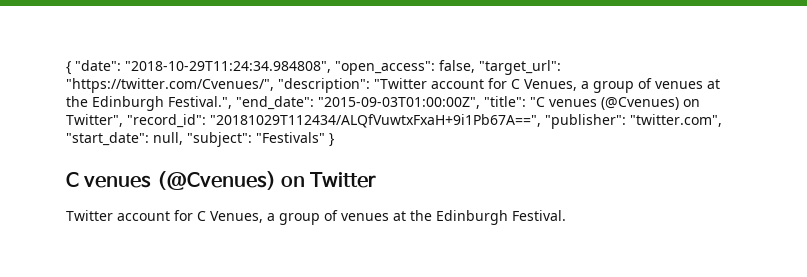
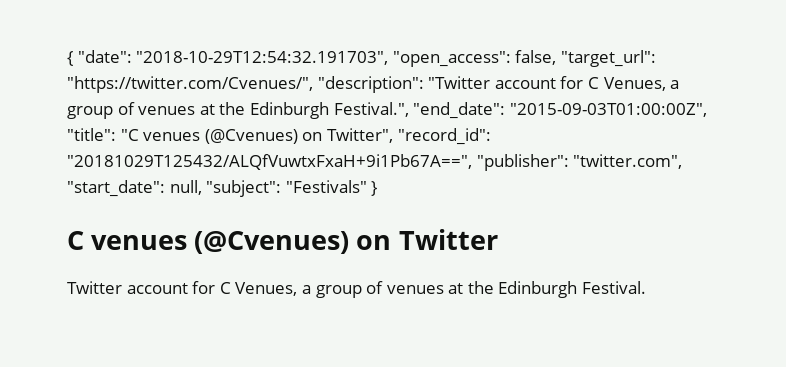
[125,61,331,73] "2018-10-29T11:24:34.984808", -> [136,51,389,65] "2018-10-29T12:54:32.191703",
[210,114,541,128] "20181029T112434/ALQfVuwtxFxaH+9i1Pb67A==", -> [67,154,472,170] "20181029T125432/ALQfVuwtxFxaH+9i1Pb67A==",

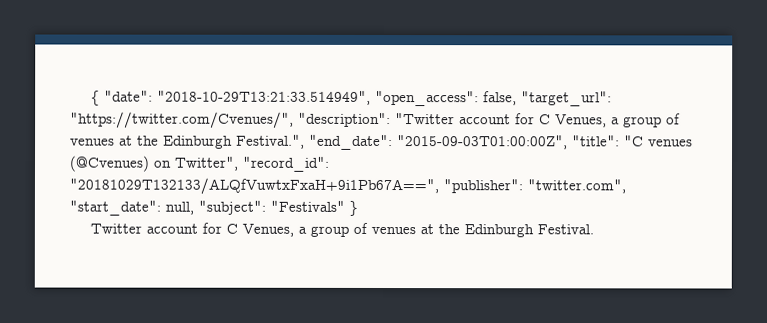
[136,51,389,65] "2018-10-29T12:54:32.191703", -> [156,90,371,105] "2018-10-29T13:21:33.514949",
[67,154,472,170] "20181029T125432/ALQfVuwtxFxaH+9i1Pb67A==", -> [69,177,439,196] "20181029T132133/ALQfVuwtxFxaH+9i1Pb67A==",
[67,229,498,254] // C venues (@Cvenues) on Twitter -> (358, 208) none

